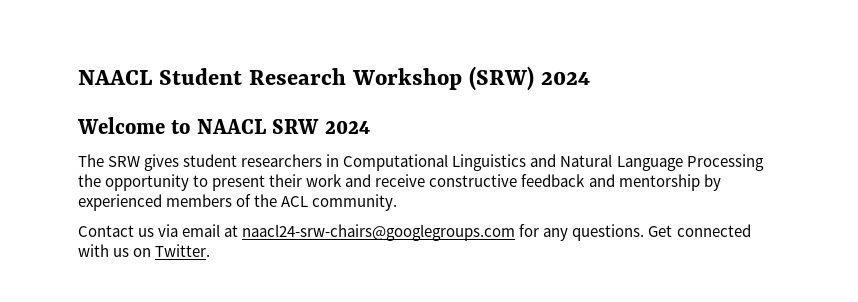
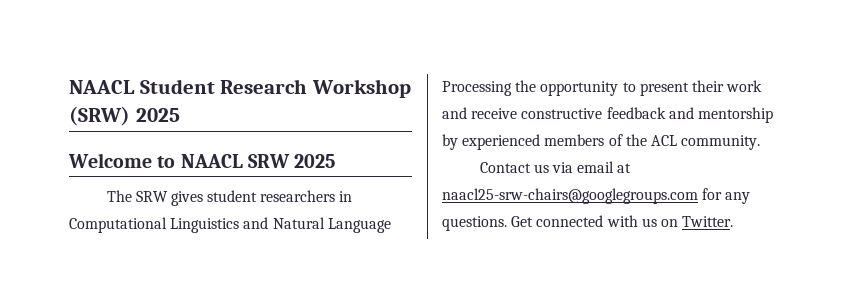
[541,71,591,85] 2024 -> [135,108,180,122] 2025
[324,120,370,134] 2024 -> [294,154,336,168] 2025
[242,224,516,241] naacl24-srw-chairs@googlegroups.com -> [442,188,698,204] naacl25-srw-chairs@googlegroups.com

